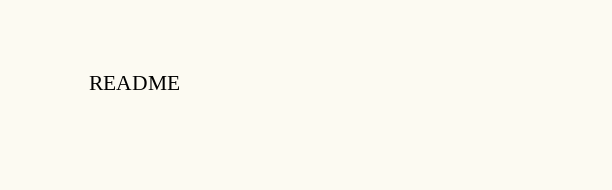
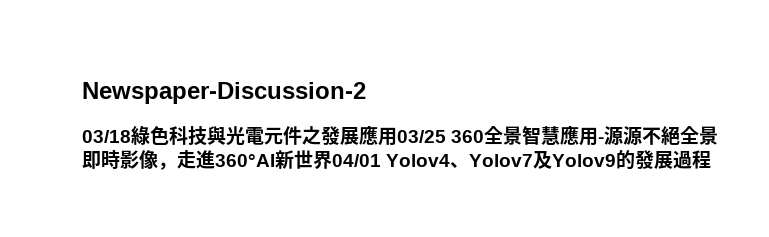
[89,76,180,90] README -> [82,82,366,104] [82,126,719,146] [82,150,712,170] Newspaper-Discussion-2 // 03/18綠色科技與光電元件之發展應用03/25 360全景智慧應用-源源不絕全景即時影像，走進360°AI新世界04/01 Yolov4、Yolov7及Yolov9的發展過程

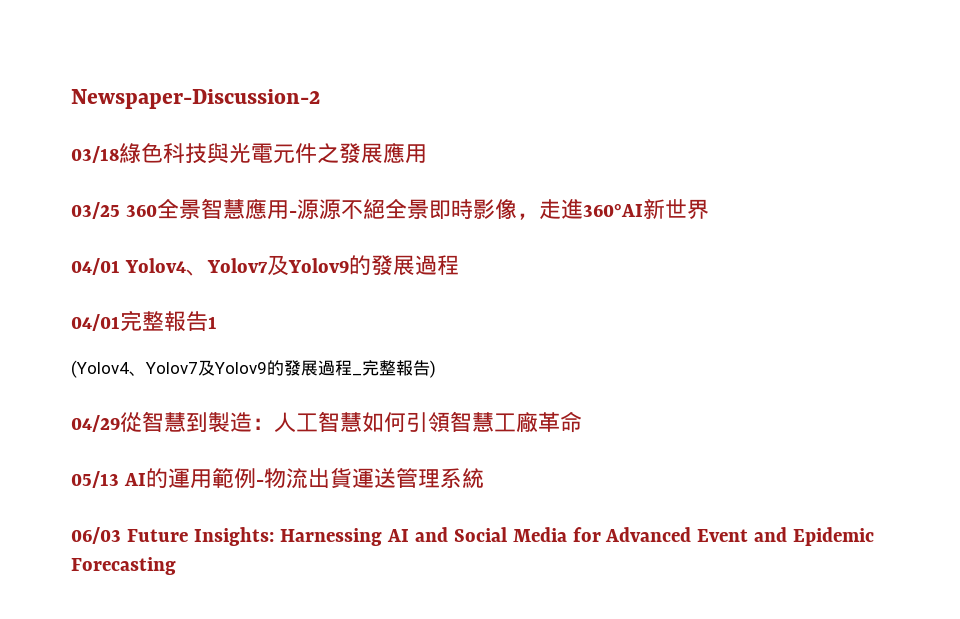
(397, 136) none -> (427, 153) //
(332, 160) none -> (709, 209) //
(712, 159) none -> [71,310,217,331] [71,360,436,378] [71,411,582,433] [71,468,484,489] [71,527,875,546] [71,557,176,575] // 04/01完整報告1 // (Yolov4、Yolov7及Yolov9的發展過程_完整報告) // 04/29從智慧到製造：人工智慧如何引領智慧工廠革命 // 05/13 AI的運用範例-物流出貨運送管理系統 // 06/03 Future Insights: Harnessing AI and Social Media for Advanced Event and Epidemic Forecasting

